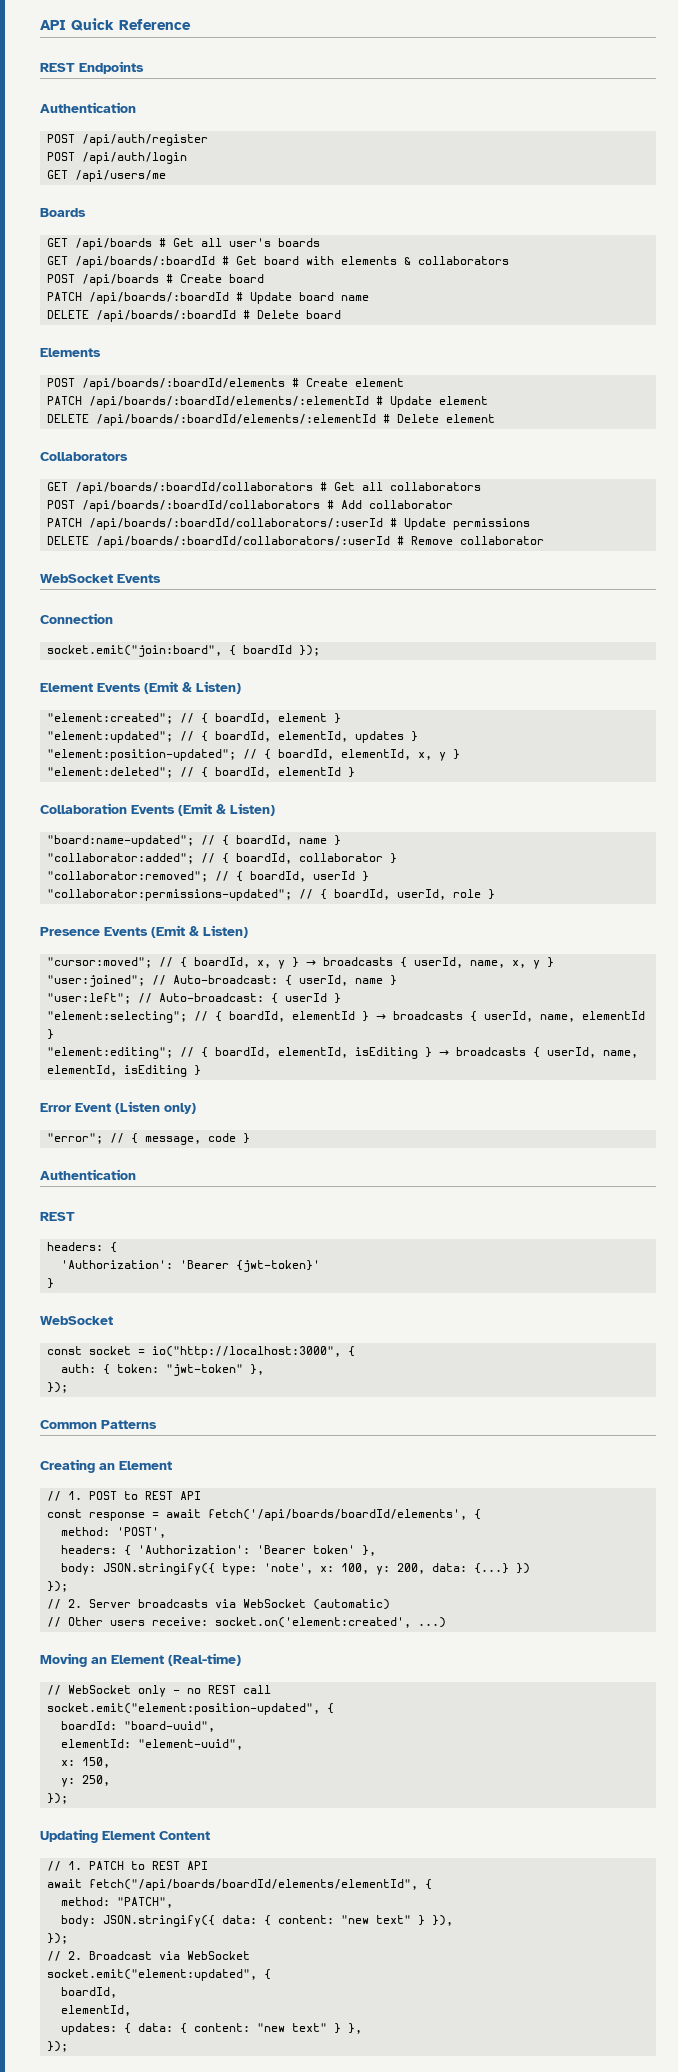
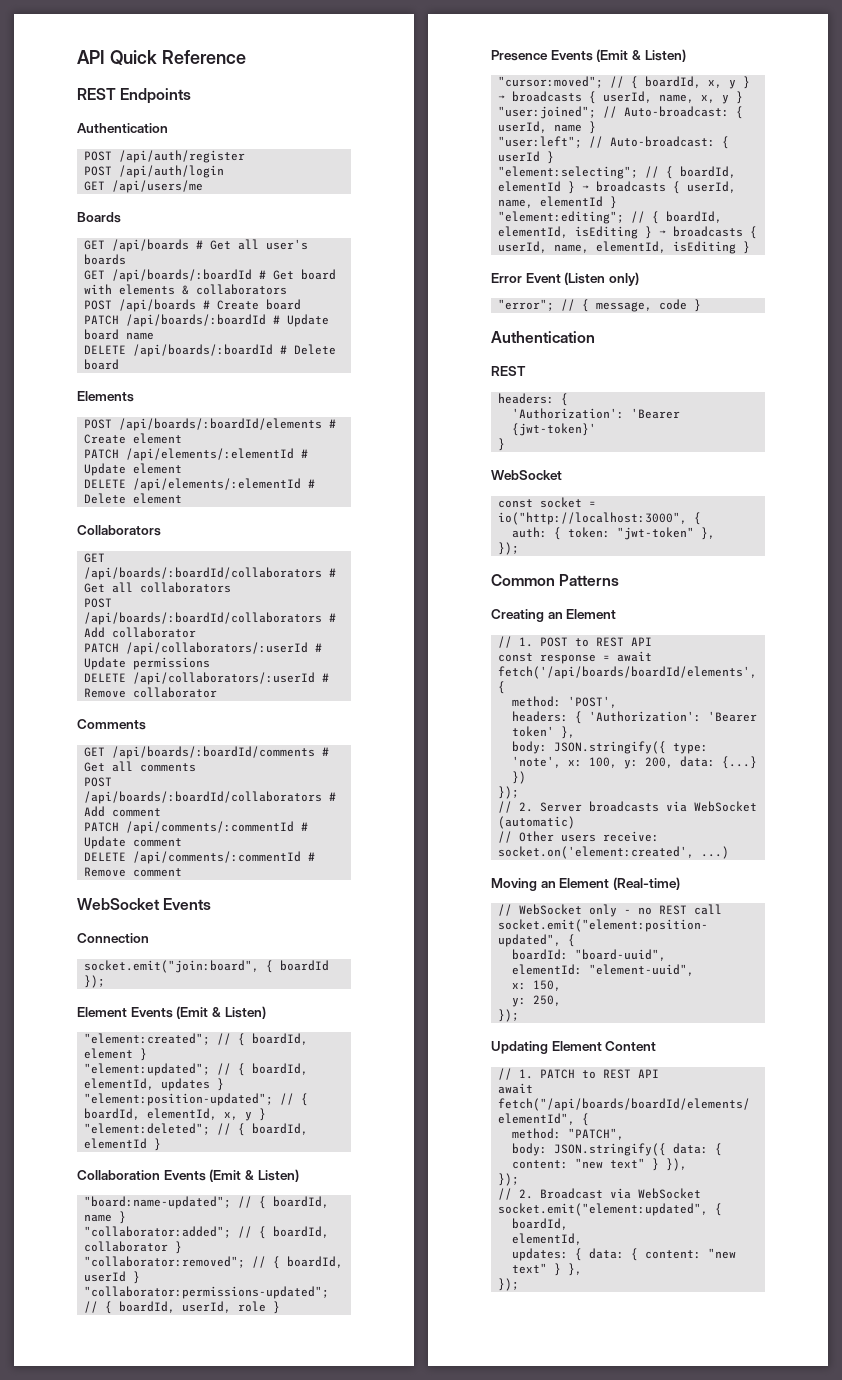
[89,396,370,408] /api/boards/:boardId/elements/:elementId -> [125,448,294,461] /api/elements/:elementId
[96,414,377,426] /api/boards/:boardId/elements/:elementId -> [132,478,301,491] /api/elements/:elementId
[89,518,384,530] /api/boards/:boardId/collaborators/:userId -> [125,642,308,655] /api/collaborators/:userId
[96,536,391,548] /api/boards/:boardId/collaborators/:userId -> [132,672,315,685] /api/collaborators/:userId
(545, 540) none -> [77,719,146,730] [83,746,329,759] [83,761,196,772] [83,777,112,787] [83,791,336,804] [83,806,161,817] [83,821,308,834] [83,836,182,849] [83,851,315,864] [83,867,182,877] // Comments // GET /api/boards/:boardId/comments # Get all comments // POST /api/boards/:boardId/collaborators # Add comment // PATCH /api/comments/:commentId # Update comment // DELETE /api/comments/:commentId # Remove comment

